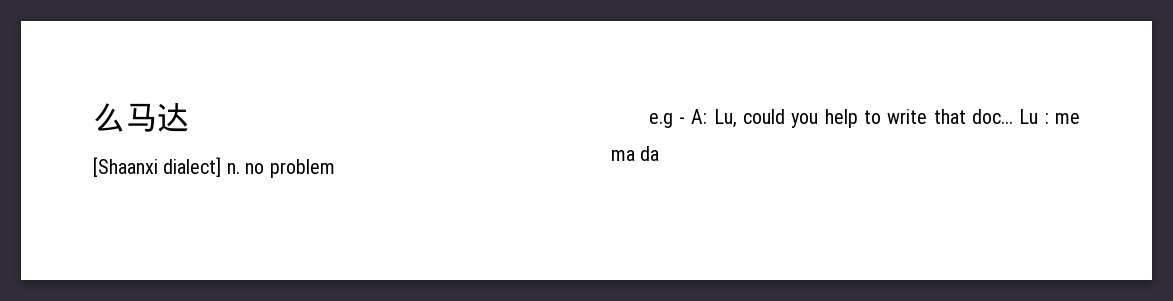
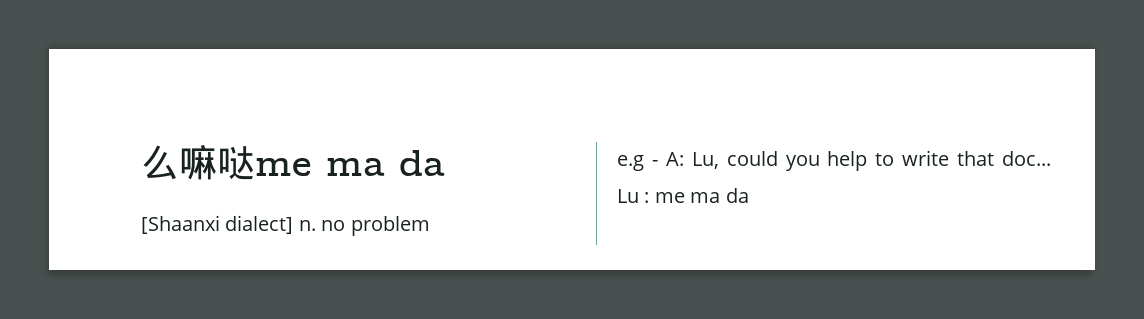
[125,103,189,132] 马达 -> [179,144,445,180] 嘛哒me ma da

